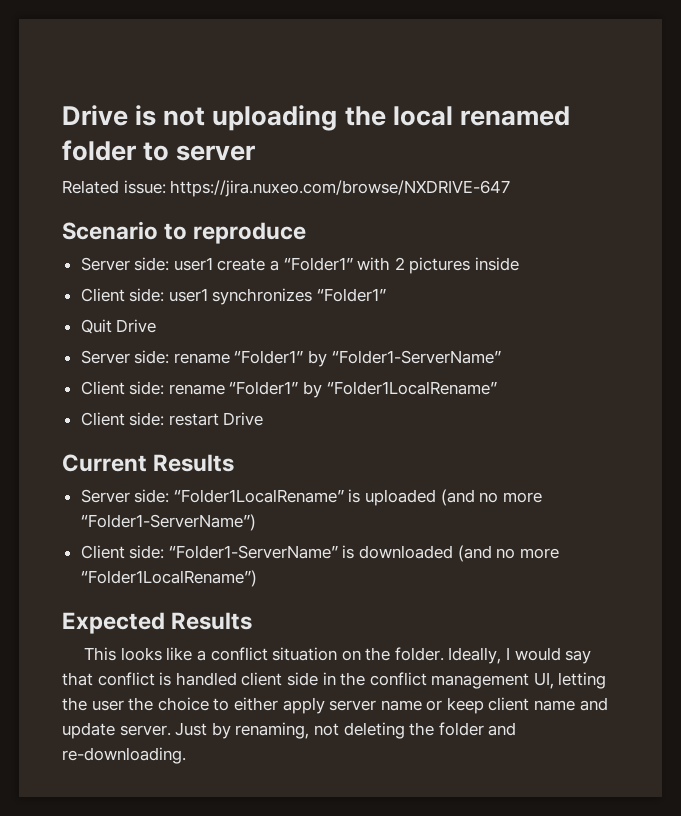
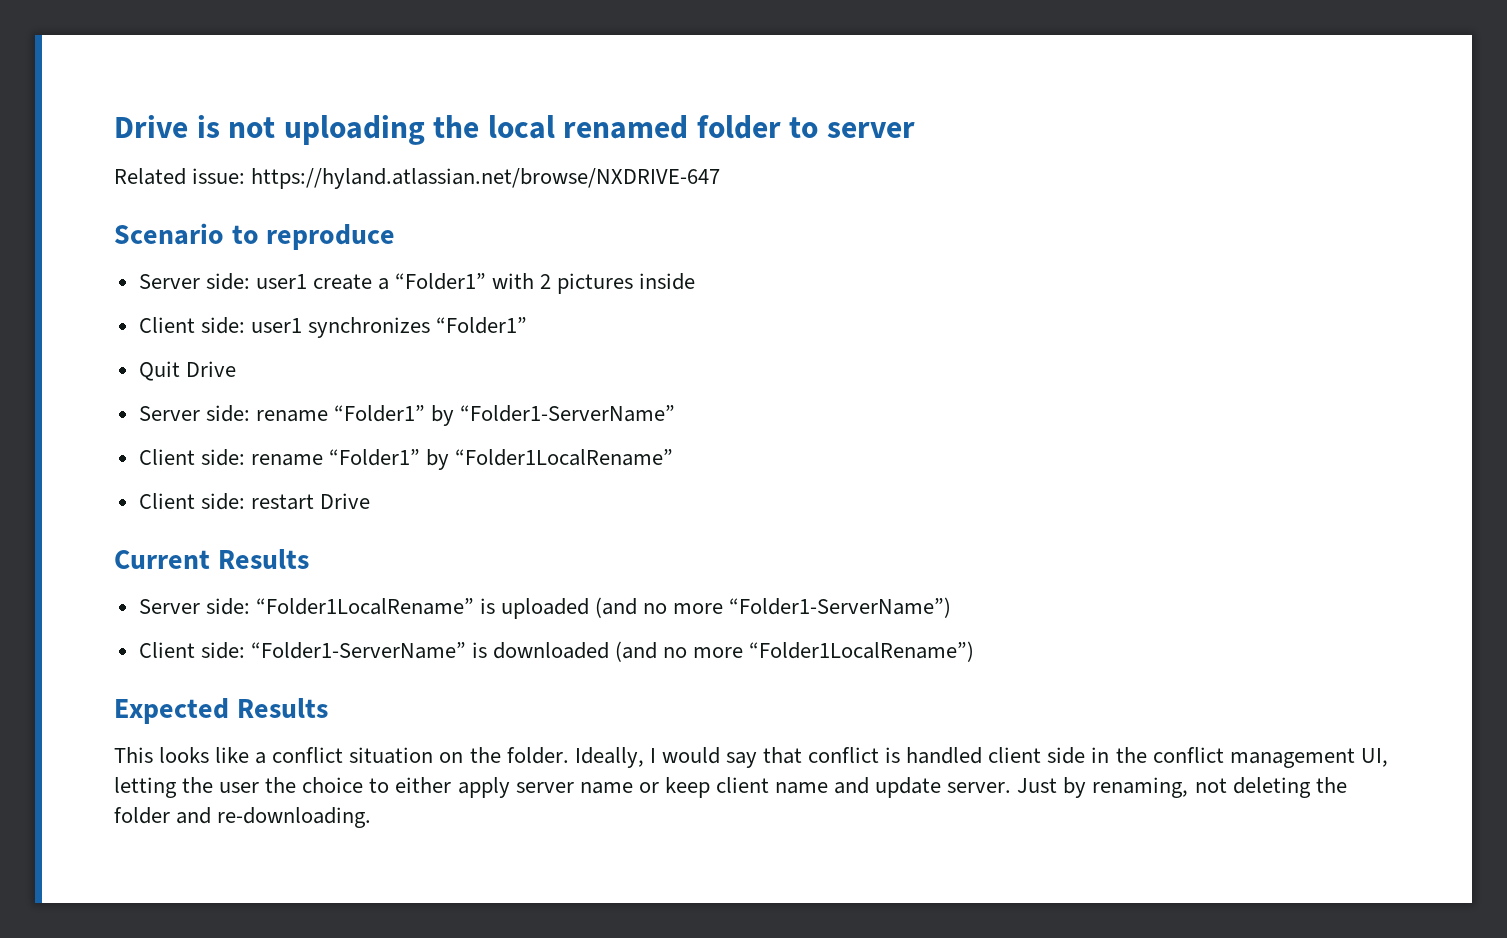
[170,180,511,197] https://jira.nuxeo.com/browse/NXDRIVE-647 -> [251,168,721,189] https://hyland.atlassian.net/browse/NXDRIVE-647

